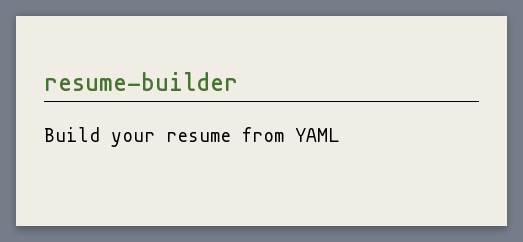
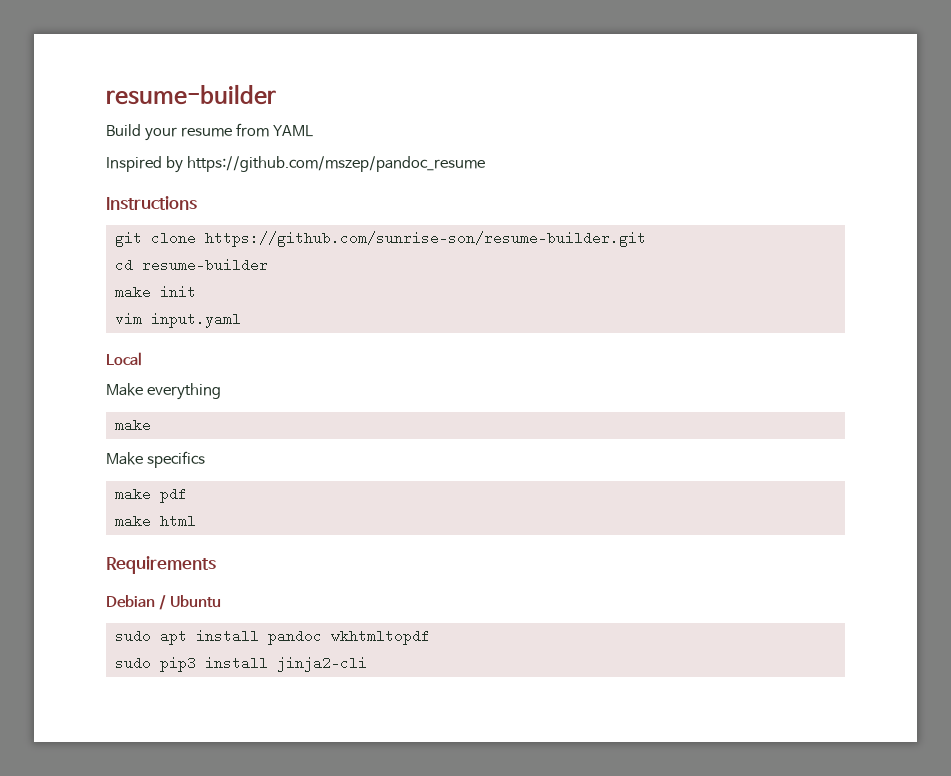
(339, 135) none -> [106,156,485,173] [106,196,197,210] [114,231,646,247] [114,258,268,272] [114,285,196,299] [114,312,241,328] [106,352,142,366] [106,383,221,400] [114,418,151,432] [106,451,205,468] [114,487,187,503] [114,514,196,528] [106,556,216,574] [106,595,221,610] [114,629,430,645] [114,656,367,672] // Inspired by https://github.com/mszep/pandoc_resume // Instructions // git clone https://github.com/sunrise-son/resume-builder.git // cd resume-builder // make init // vim input.yaml // Local // Make everything // make // Make specifics // make pdf // make html // Requirements // Debian / Ubuntu // sudo apt install pandoc wkhtmltopdf // sudo pip3 install jinja2-cli

